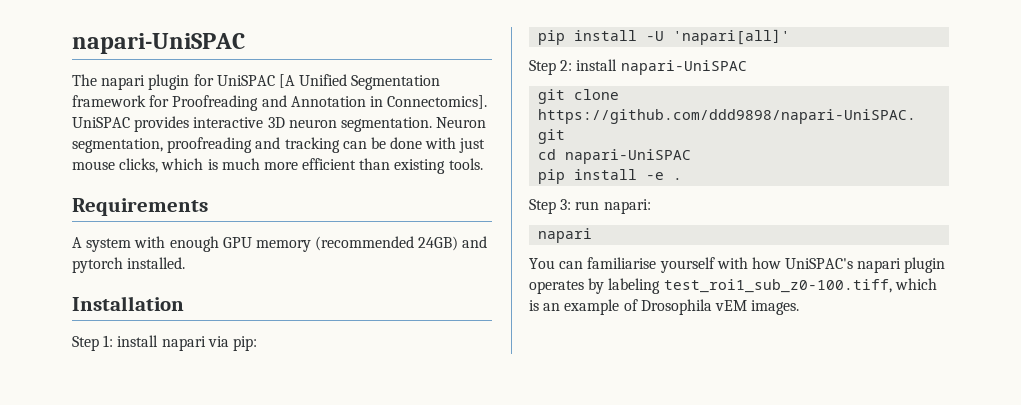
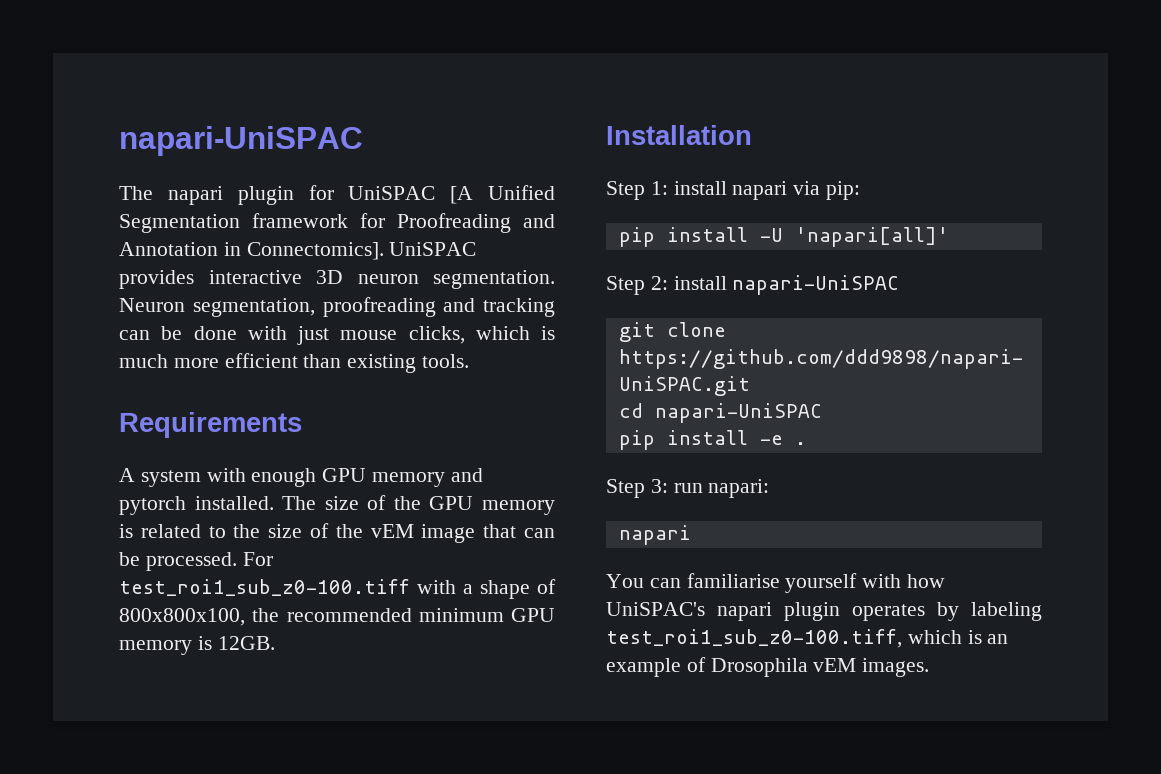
[315,236,459,251] (recommended 24GB) -> (446, 479) none
(186, 263) none -> [282,495,555,515] [119,523,555,543] [119,552,273,571] [119,579,556,599] [119,608,555,626] [119,636,275,655] The size of the GPU memory is related to the size of the vEM image that can be processed. For test_roi1_sub_z0-100.tiff with a shape of 800x800x100, the recommended minimum GPU memory is 12GB.

